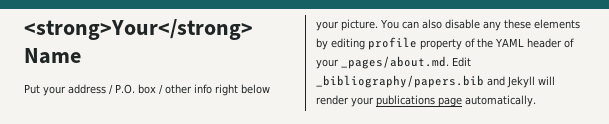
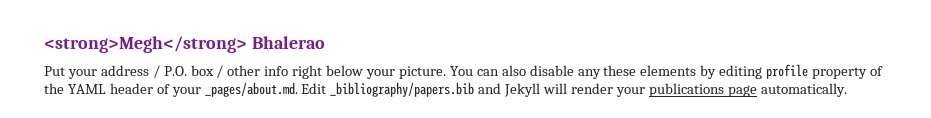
[24,19,253,40] [24,48,81,64] <strong>Your</strong> Name -> [44,36,325,53] <strong>Megh</strong> Bhalerao

